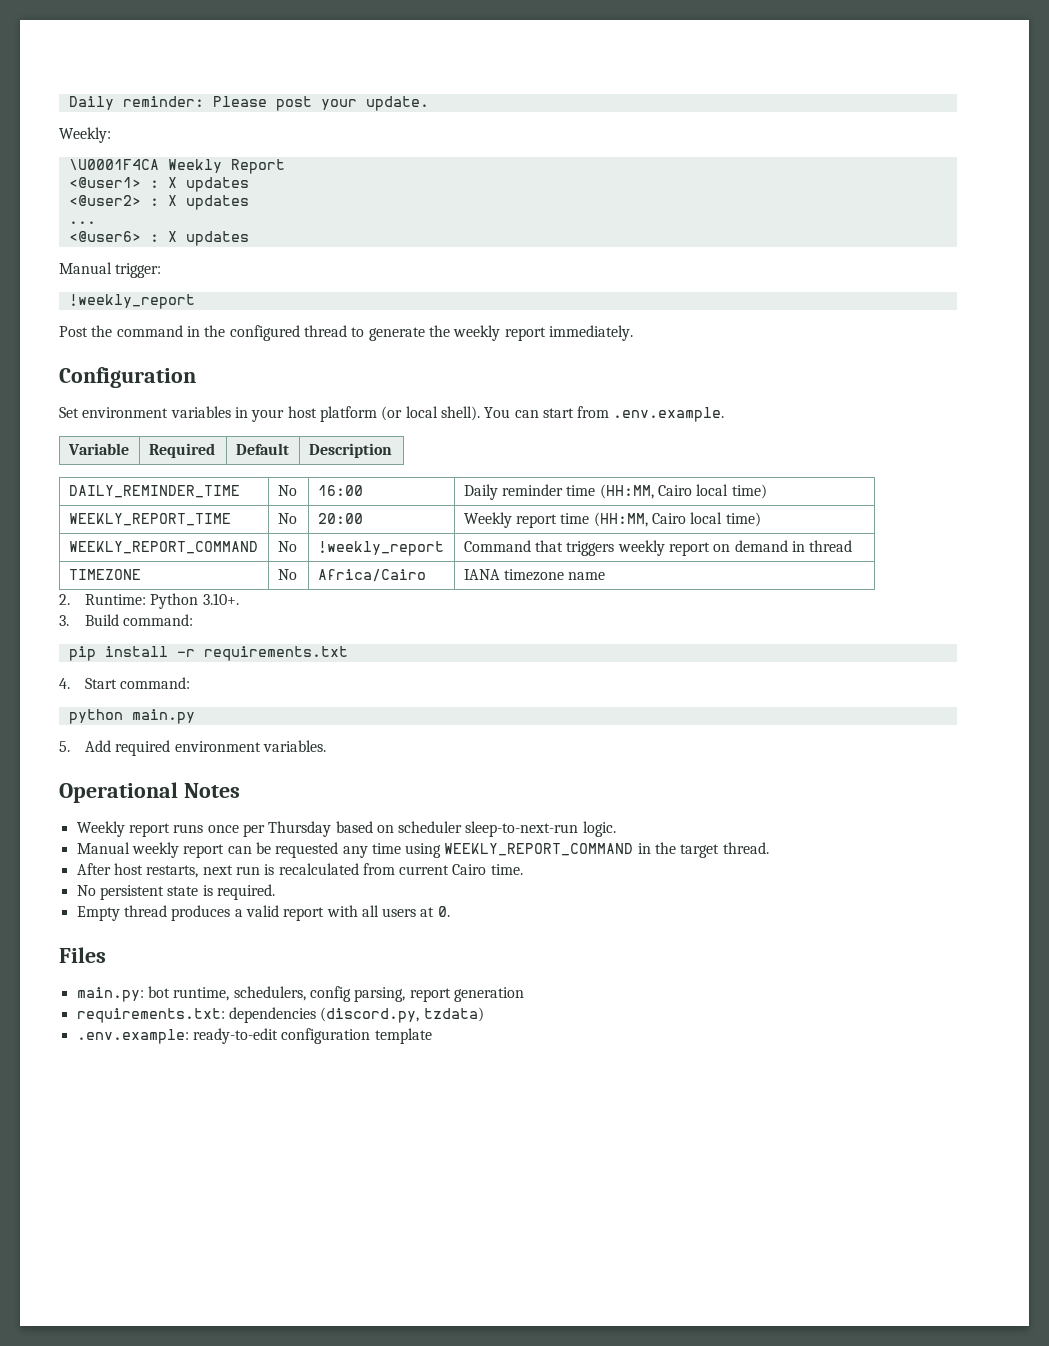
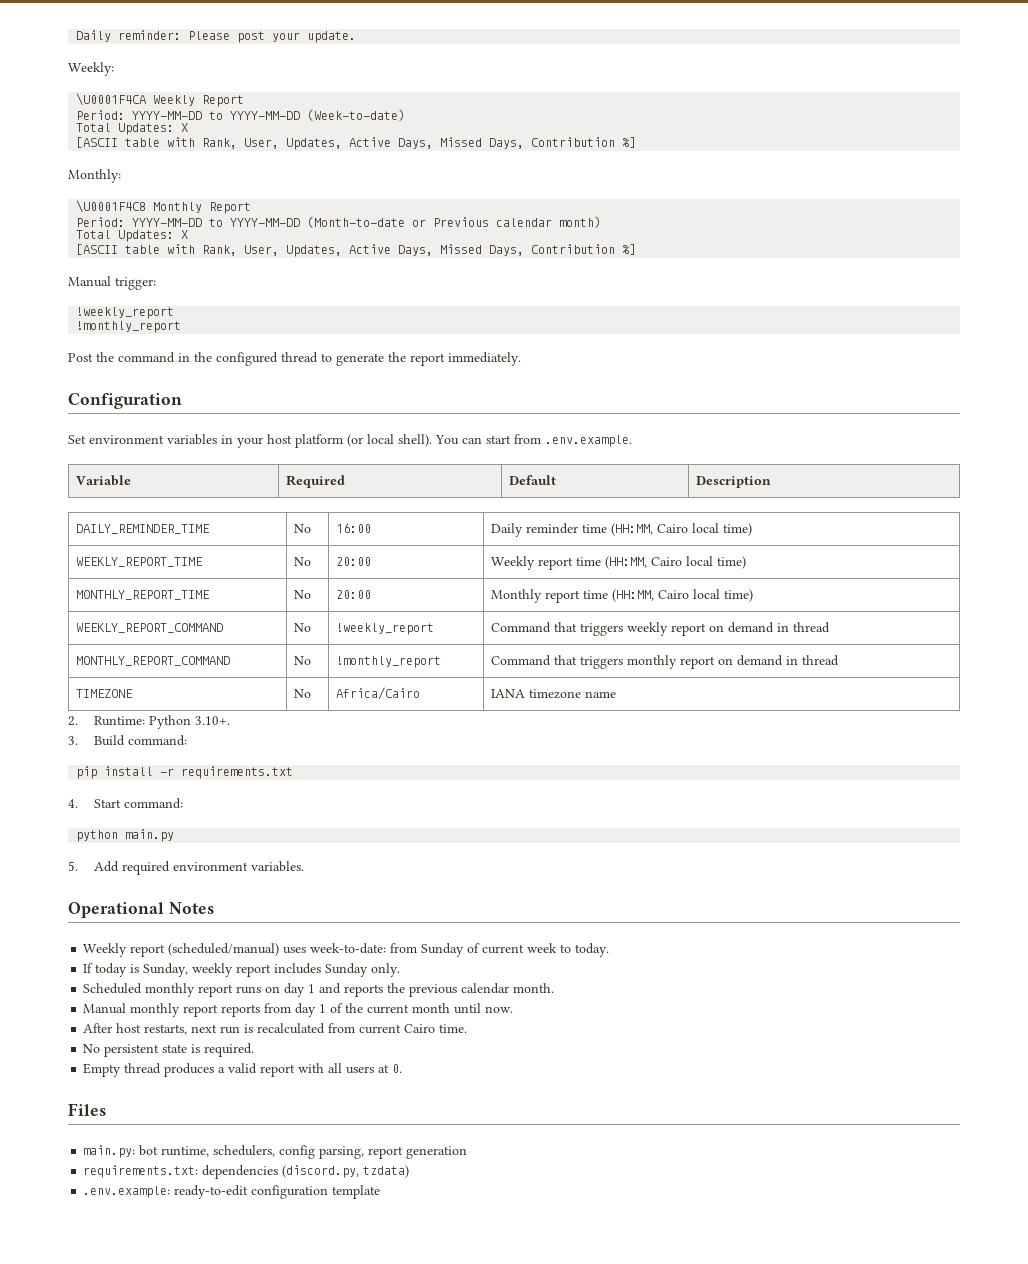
[68,177,249,192] [68,195,249,210] [68,221,96,224] [68,231,249,246] <@user1> : X updates // <@user2> : X updates // ... // <@user6> : X updates -> [76,109,406,121] [76,123,189,135] [76,137,637,150] [68,169,121,183] [76,200,252,214] [76,216,602,228] [76,230,189,242] [76,244,637,257] Period: YYYY-MM-DD to YYYY-MM-DD (Week-to-date) // Total Updates: X // [ASCII table with Rank, User, Updates, Active Days, Missed Days, Contribution %] // Monthly: // \U0001F4C8 Monthly Report // Period: YYYY-MM-DD to YYYY-MM-DD (Month-to-date or Previous calendar month) // Total Updates: X // [ASCII table with Rank, User, Updates, Active Days, Missed Days, Contribution %]
(195, 301) none -> [76,321,182,333] // !monthly_report
[453,325,501,341] weekly -> (406, 357) none
(761, 519) none -> [75,590,210,600] [293,590,311,599] [335,590,371,599] [490,589,753,603] // MONTHLY_REPORT_TIME | No | 20:00 | Monthly report time (HH:MM, Cairo local time)
(853, 546) none -> [75,656,230,666] [293,656,311,665] [335,656,441,668] [490,655,839,669] // MONTHLY_REPORT_COMMAND | No | !monthly_report | Command that triggers monthly report on demand in thread
[173,821,616,837] [76,842,769,858] runs once per Thursday based on scheduler sleep-to-next-run logic. // Manual weekly report can be requested any time using WEEKLY_REPORT_COMMAND in the target thread. -> [168,943,610,957] [83,963,401,977] [83,983,555,997] [83,1003,514,1017] (scheduled/manual) uses week-to-date: from Sunday of current week to today. // If today is Sunday, weekly report includes Sunday only. // Scheduled monthly report runs on day 1 and reports the previous calendar month. // Manual monthly report reports from day 1 of the current month until now.

